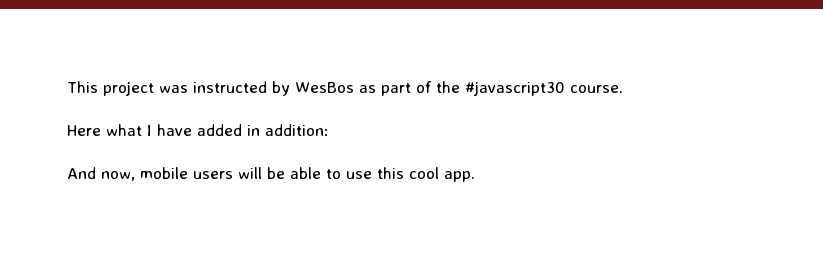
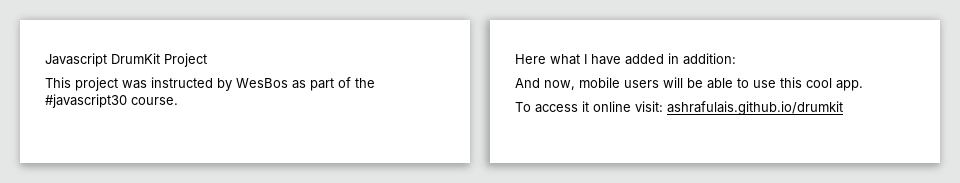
(67, 87) none -> [45,53,207,67] Javascript DrumKit Project //
(475, 176) none -> [515,101,843,115] // To access it online visit: ashrafulais.github.io/drumkit

